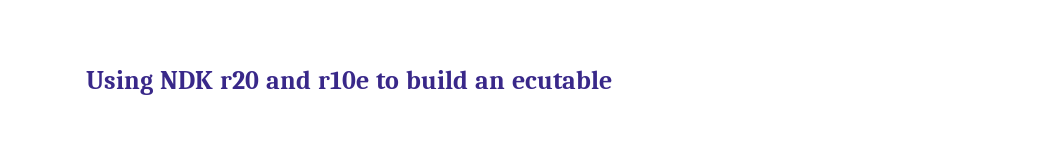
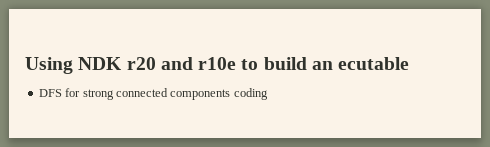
(613, 79) none -> [38,88,268,100] // DFS for strong connected components coding

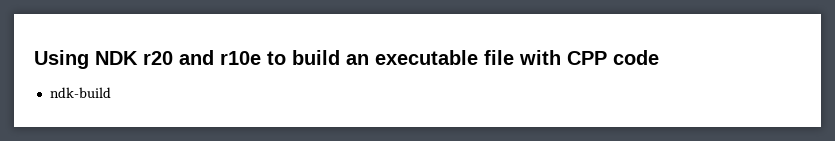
[338,57,410,70] [38,88,268,100] ecutable // DFS for strong connected components coding -> [375,50,659,65] [49,87,111,98] executable file with CPP code // ndk-build

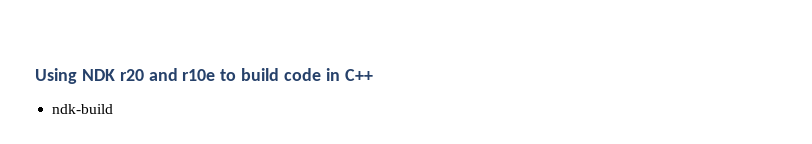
[346,50,607,65] an executable file with CPP -> (280, 74) none
(659, 57) none -> [325,68,373,81] in C++

